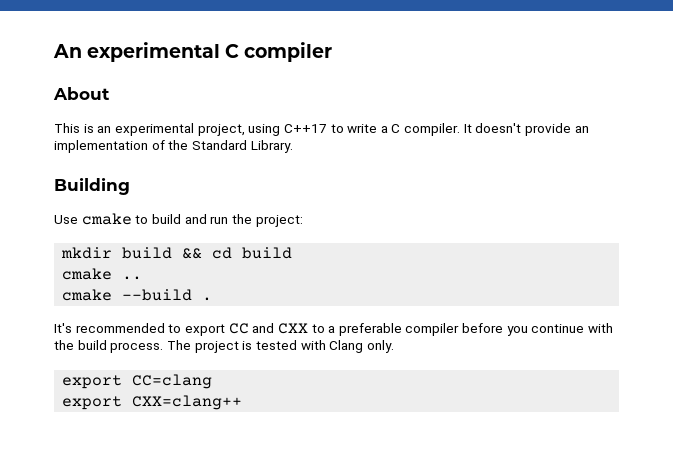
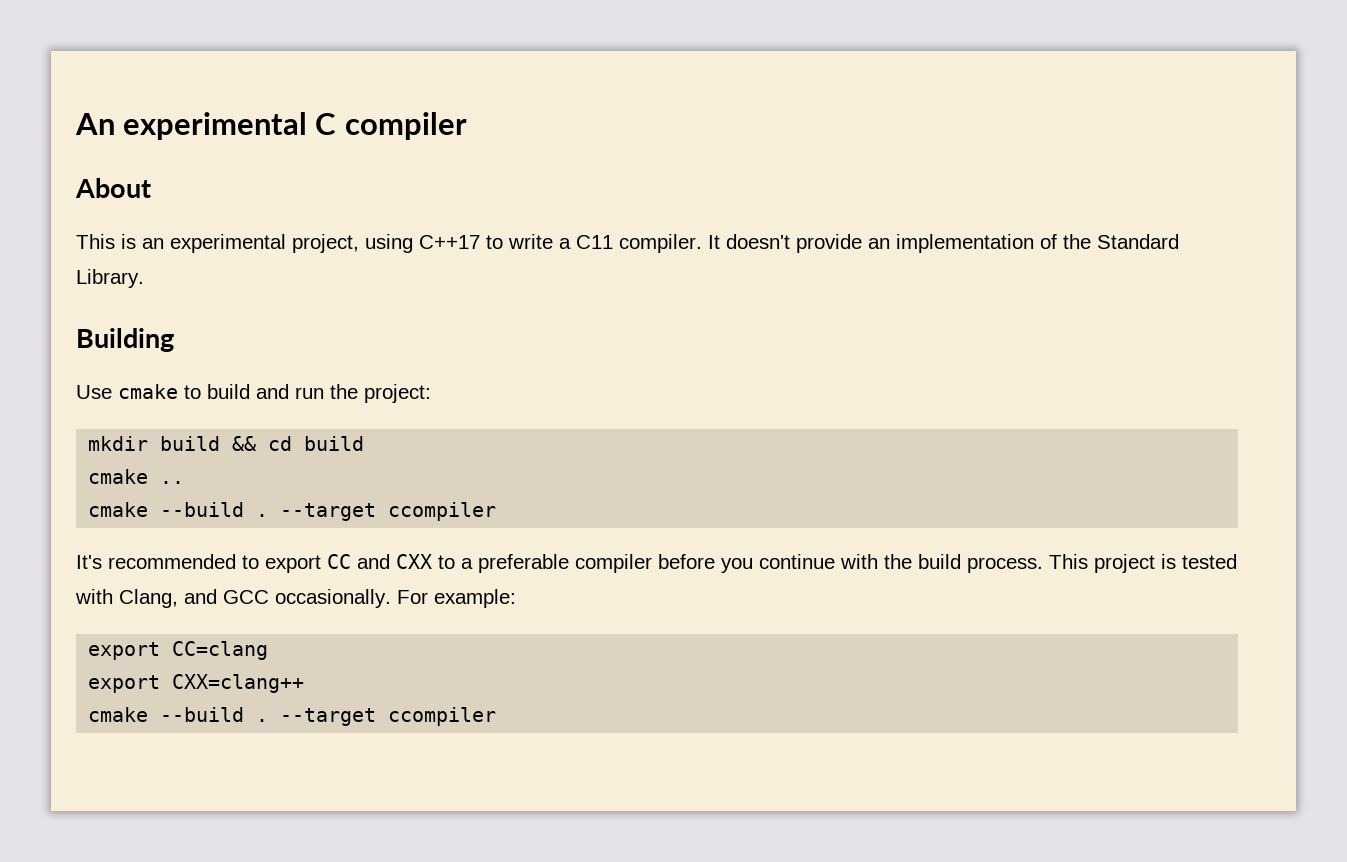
[391,124,401,133] C -> [576,235,613,249] C11
(213, 299) none -> [280,502,497,521] --target ccompiler
[166,340,191,350] The -> [1049,554,1088,569] This
[329,340,394,353] Clang only. -> [119,589,516,608] Clang, and GCC occasionally. For example:
(243, 402) none -> [88,707,497,726] // cmake --build . --target ccompiler

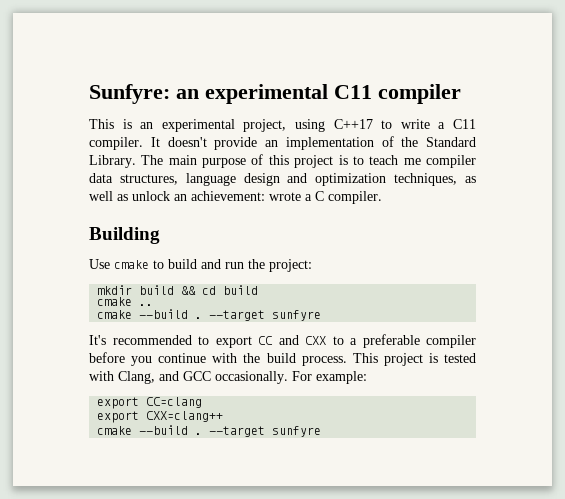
[75,112,467,140] [75,178,151,198] An experimental C compiler // About -> [89,84,461,104] Sunfyre: an experimental C11 compiler
(144, 278) none -> [141,154,477,168] [89,173,476,186] [89,191,382,204] The main purpose of this project is to teach me compiler data structures, language design and optimization techniques, as well as unlock an achievement: wrote a C compiler.
[388,502,497,521] ccompiler -> [272,310,322,321] sunfyre
[388,707,497,726] ccompiler -> [272,426,322,437] sunfyre

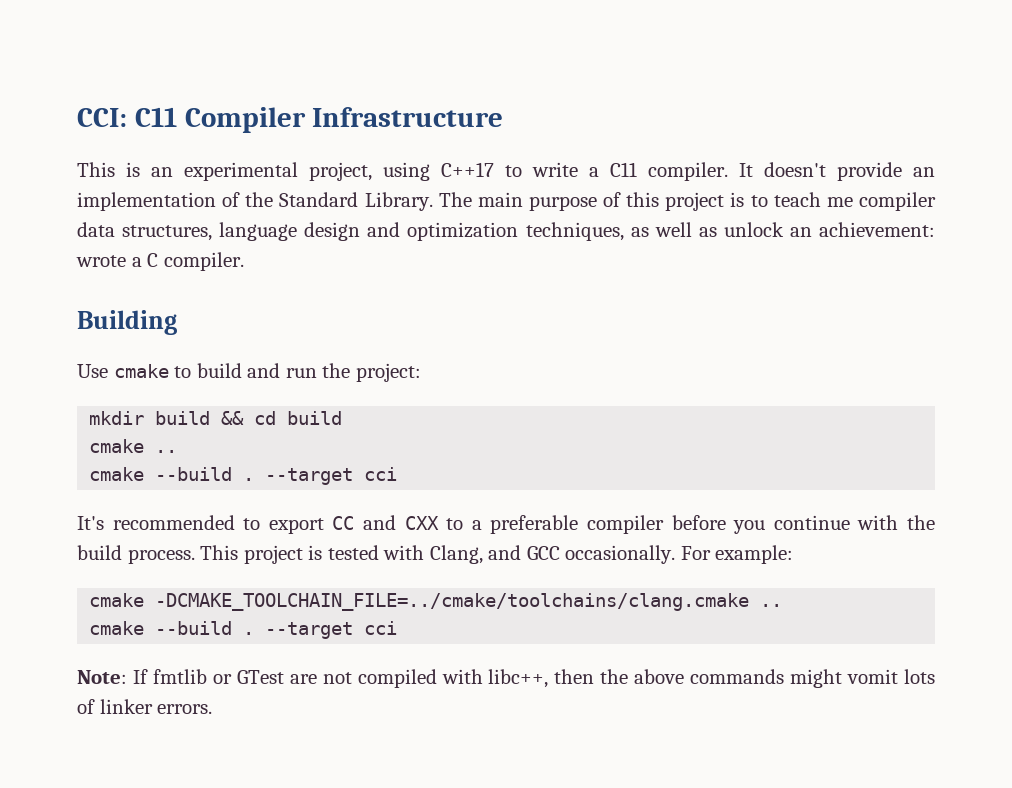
[89,84,461,104] Sunfyre: an experimental C11 compiler -> [77,107,504,133] CCI: C11 Compiler Infrastructure
[272,310,322,321] sunfyre -> [364,467,398,481] cci
[97,397,203,409] [97,411,224,423] [97,425,322,437] export CC=clang // export CXX=clang++ // cmake --build . --target sunfyre -> [89,593,783,611] [89,621,398,639] [77,669,935,688] [77,699,213,714] cmake -DCMAKE_TOOLCHAIN_FILE=../cmake/toolchains/clang.cmake .. // cmake --build . --target cci // Note: If fmtlib or GTest are not compiled with libc++, then the above commands might vomit lots of linker errors.

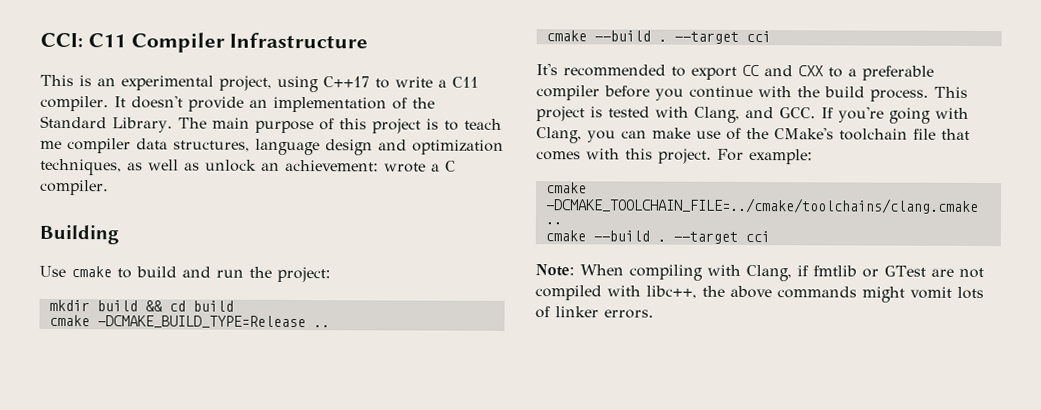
(145, 446) none -> [96,315,306,329] -DCMAKE_BUILD_TYPE=Release
[526,545,676,564] GCC occasionally. -> [779,106,969,124] [536,127,970,144] [536,148,712,164] GCC. If you're going with Clang, you can make use of the CMake's toolchain file that comes with this project.
[132,669,148,684] If -> [580,264,809,282] When compiling with Clang, if
[554,669,595,684] then -> (697, 292) none

